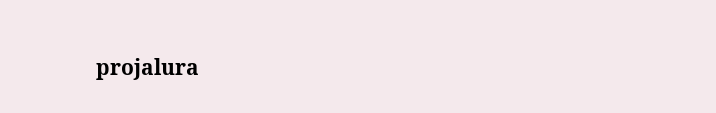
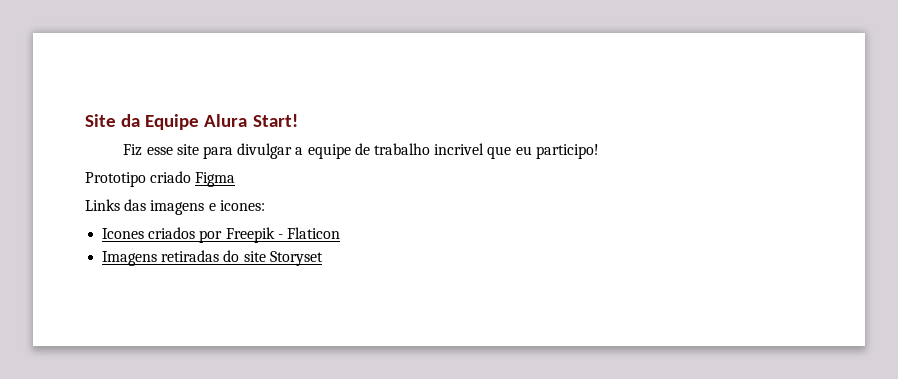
[96,58,199,80] projalura -> [85,114,298,130] [123,143,599,159] [85,171,236,187] [85,199,265,215] [102,227,340,243] [102,250,323,266] Site da Equipe Alura Start! // Fiz esse site para divulgar a equipe de trabalho incrivel que eu participo! // Prototipo criado Figma // Links das imagens e icones: // Icones criados por Freepik - Flaticon // Imagens retiradas do site Storyset

